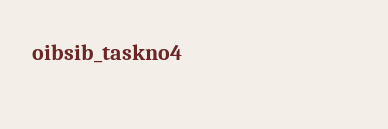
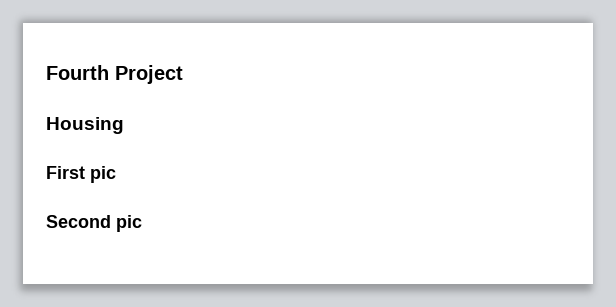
[32,44,182,63] oibsib_taskno4 -> [46,65,183,84] [46,117,124,134] [46,166,116,183] [46,215,142,232] Fourth Project // Housing // First pic // Second pic

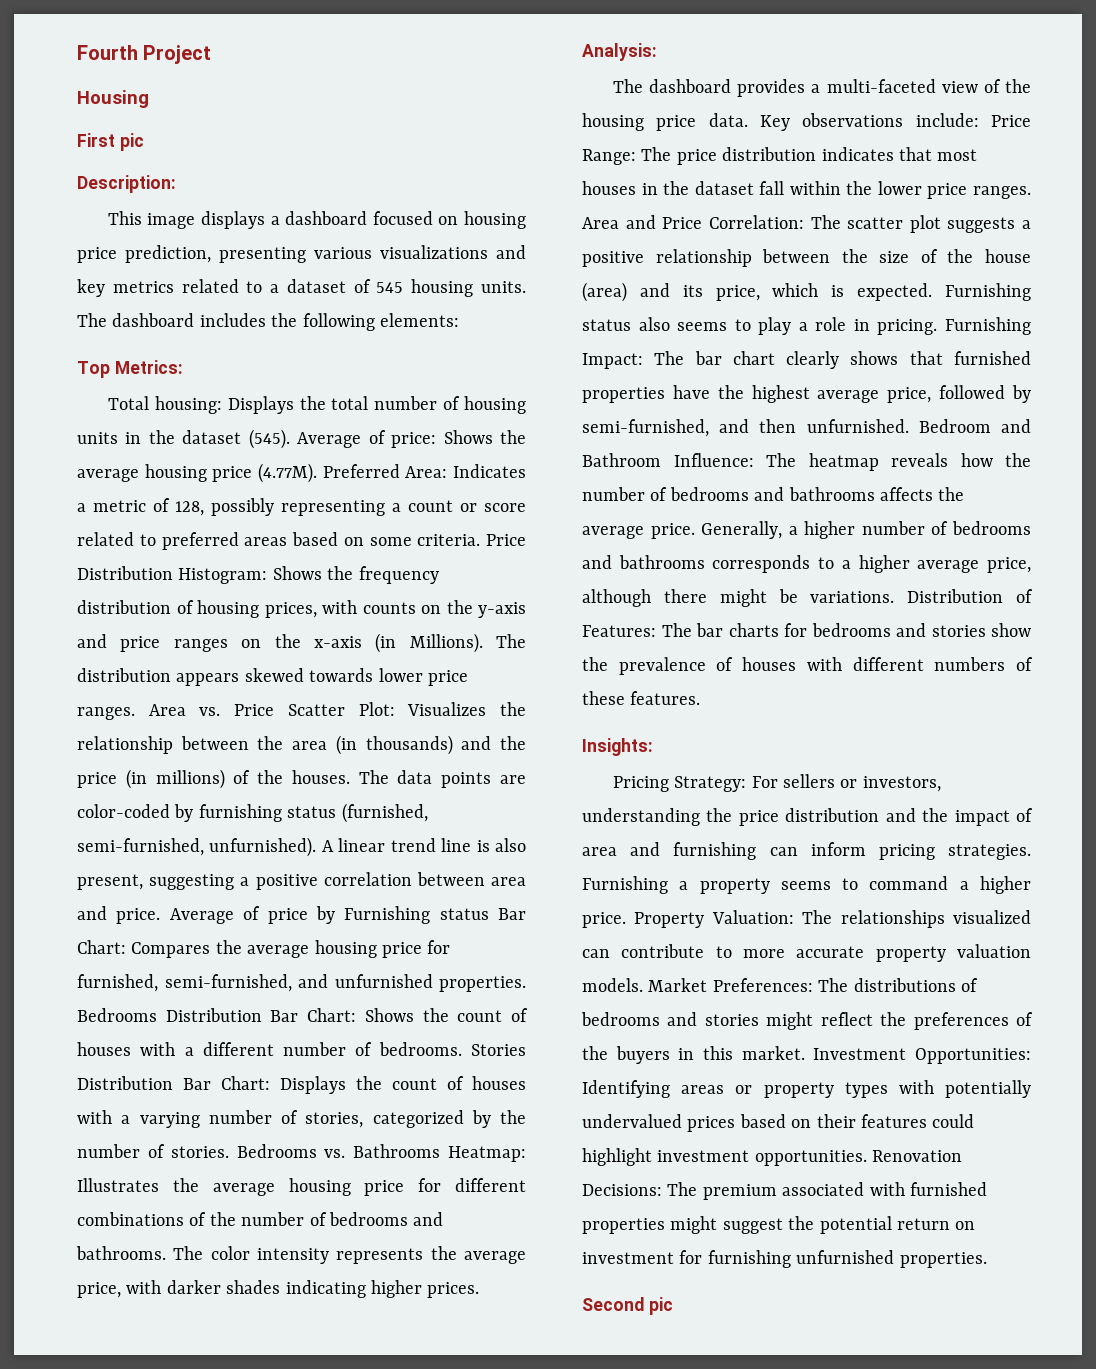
(116, 174) none -> [77,175,176,193] [107,211,526,229] [77,245,526,263] [77,279,526,297] [77,313,459,331] [77,360,183,378] [107,396,526,414] [77,429,526,449] [77,463,526,483] [77,498,526,516] [77,532,526,550] [77,566,439,584] [77,600,526,618] [77,633,526,653] [77,668,468,686] [77,702,526,720] [77,735,526,755] [77,769,526,789] [77,803,428,823] [77,837,526,857] [77,872,526,890] [77,906,526,924] [77,940,451,958] [77,974,526,992] [77,1008,528,1022] [77,1042,526,1056] [77,1076,526,1094] [77,1110,526,1128] [77,1144,526,1162] [77,1178,526,1196] [77,1212,444,1226] [76,1246,526,1264] [77,1280,480,1298] [582,43,657,61] [612,79,1031,97] [582,113,1031,131] [582,147,978,165] [582,181,1031,199] [582,215,1031,233] [582,249,1031,267] [582,282,1031,302] [582,317,1031,335] [582,351,1031,369] [582,385,1031,403] [582,419,1031,437] [582,453,1031,471] [582,487,965,501] [582,521,1031,539] [582,555,1031,573] [582,589,1033,607] [582,623,1031,637] [582,657,1033,675] [582,691,701,705] [582,738,653,756] [612,774,941,792] [582,808,1033,826] [582,842,1031,860] [582,876,1031,894] [582,910,1031,928] [582,944,1031,962] [582,978,978,992] [581,1012,1033,1030] [582,1046,1031,1064] [582,1080,1031,1098] [582,1114,975,1132] [582,1148,963,1166] [582,1182,987,1200] [582,1216,976,1234] [582,1250,987,1268] // Description: // This image displays a dashboard focused on housing price prediction, presenting various visualizations and key metrics related to a dataset of 545 housing units. The dashboard includes the following elements: // Top Metrics: // Total housing: Displays the total number of housing units in the dataset (545). Average of price: Shows the average housing price (4.77M). Preferred Area: Indicates a metric of 128, possibly representing a count or score related to preferred areas based on some criteria. Price Distribution Histogram: Shows the frequency distribution of housing prices, with counts on the y-axis and price ranges on the x-axis (in Millions). The distribution appears skewed towards lower price ranges. Area vs. Price Scatter Plot: Visualizes the relationship between the area (in thousands) and the price (in millions) of the houses. The data points are color-coded by furnishing status (furnished, semi-furnished, unfurnished). A linear trend line is also present, suggesting a positive correlation between area and price. Average of price by Furnishing status Bar Chart: Compares the average housing price for furnished, semi-furnished, and unfurnished properties. Bedrooms Distribution Bar Chart: Shows the count of houses with a different number of bedrooms. Stories Distribution Bar Chart: Displays the count of houses with a varying number of stories, categorized by the number of stories. Bedrooms vs. Bathrooms Heatmap: Illustrates the average housing price for different combinations of the number of bedrooms and bathrooms. The color intensity represents the average price, with darker shades indicating higher prices. // Analysis: // The dashboard provides a multi-faceted view of the housing price data. Key observations include: Price Range: The price distribution indicates that most houses in the dataset fall within the lower price ranges. Area and Price Correlation: The scatter plot suggests a positive relationship between the size of the house (area) and its price, which is expected. Furnishing status also seems to play a role in pricing. Furnishing Impact: The bar chart clearly shows that furnished properties have the highest average price, followed by semi-furnished, and then unfurnished. Bedroom and Bathroom Influence: The heatmap reveals how the number of bedrooms and bathrooms affects the average price. Generally, a higher number of bedrooms and bathrooms corresponds to a higher average price, although there might be variations. Distribution of Features: The bar charts for bedrooms and stories show the prevalence of houses with different numbers of these features. // Insights: // Pricing Strategy: For sellers or investors, understanding the price distribution and the impact of area and furnishing can inform pricing strategies. Furnishing a property seems to command a higher price. Property Valuation: The relationships visualized can contribute to more accurate property valuation models. Market Preferences: The distributions of bedrooms and stories might reflect the preferences of the buyers in this market. Investment Opportunities: Identifying areas or property types with potentially undervalued prices based on their features could highlight investment opportunities. Renovation Decisions: The premium associated with furnished properties might suggest the potential return on investment for furnishing unfurnished properties.

